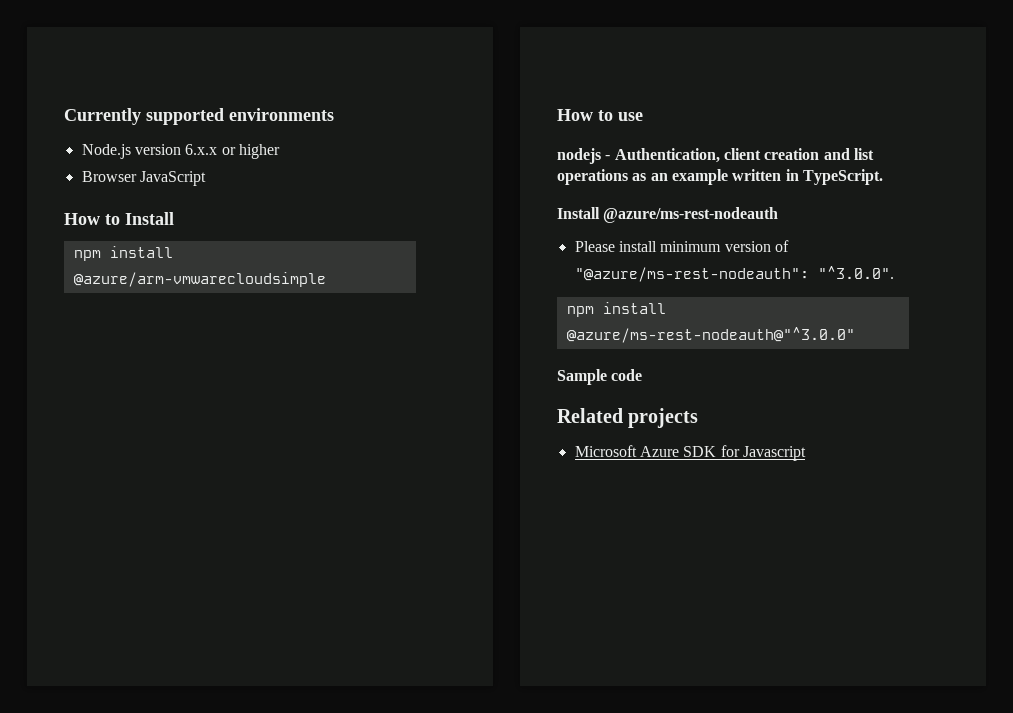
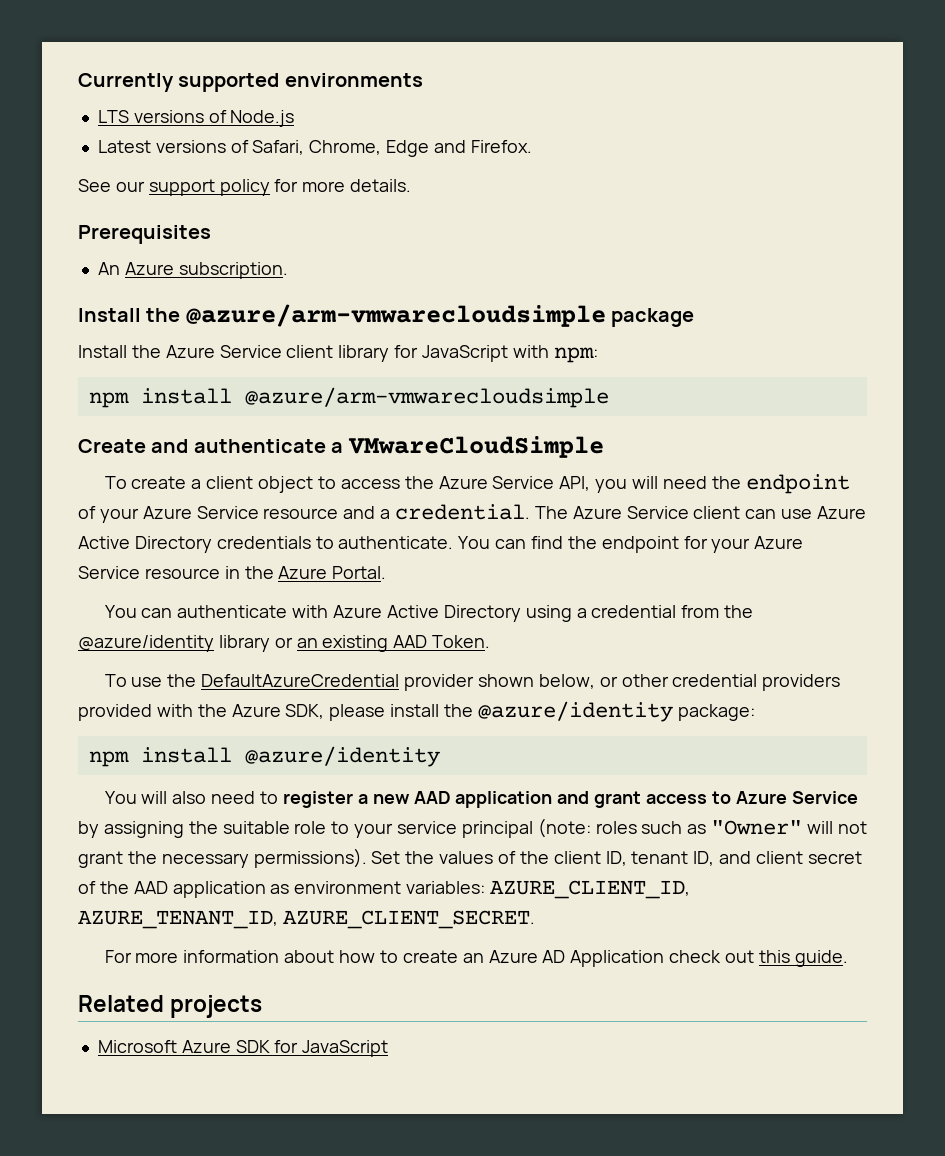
[81,144,280,159] [81,171,206,186] [64,212,174,225] [73,246,173,261] [73,272,326,287] [557,109,643,121] [557,148,874,164] [557,169,883,185] [557,207,779,223] [574,240,789,252] [574,266,894,282] [566,302,666,317] [566,327,855,343] [557,369,643,385] Node.js version 6.x.x or higher // Browser JavaScript // How to Install // npm install @azure/arm-vmwarecloudsimple // How to use // nodejs - Authentication, client creation and list operations as an example written in TypeScript. // Install @azure/ms-rest-nodeauth // Please install minimum version of "@azure/ms-rest-nodeauth": "^3.0.0". // npm install @azure/ms-rest-nodeauth@"^3.0.0" // Sample code -> [97,110,295,127] [97,140,532,157] [78,179,412,196] [78,225,211,244] [97,262,288,279] [78,304,695,327] [78,345,598,363] [88,387,609,408] [78,436,604,458] [104,474,850,494] [78,504,867,523] [78,536,804,553] [78,566,387,579] [104,605,754,622] [78,635,491,652] [104,674,841,691] [78,701,755,722] [88,746,440,767] [104,791,858,808] [78,818,867,838] [78,848,862,868] [78,880,691,899] [78,910,535,929] [104,950,848,967] LTS versions of Node.js // Latest versions of Safari, Chrome, Edge and Firefox. // See our support policy for more details. // Prerequisites // An Azure subscription. // Install the @azure/arm-vmwarecloudsimple package // Install the Azure Service client library for JavaScript with npm: // npm install @azure/arm-vmwarecloudsimple // Create and authenticate a VMwareCloudSimple // To create a client object to access the Azure Service API, you will need the endpoint of your Azure Service resource and a credential. The Azure Service client can use Azure Active Directory credentials to authenticate. You can find the endpoint for your Azure Service resource in the Azure Portal. // You can authenticate with Azure Active Directory using a credential from the @azure/identity library or an existing AAD Token. // To use the DefaultAzureCredential provider shown below, or other credential providers provided with the Azure SDK, please install the @azure/identity package: // npm install @azure/identity // You will also need to register a new AAD application and grant access to Azure Service by assigning the suitable role to your service principal (note: roles such as "Owner" will not grant the necessary permissions). Set the values of the client ID, tenant ID, and client secret of the AAD application as environment variables: AZURE_CLIENT_ID, AZURE_TENANT_ID, AZURE_CLIENT_SECRET. // For more information about how to create an Azure AD Application check out this guide.
[742,446,806,461] Javascript -> [302,1040,389,1057] JavaScript

